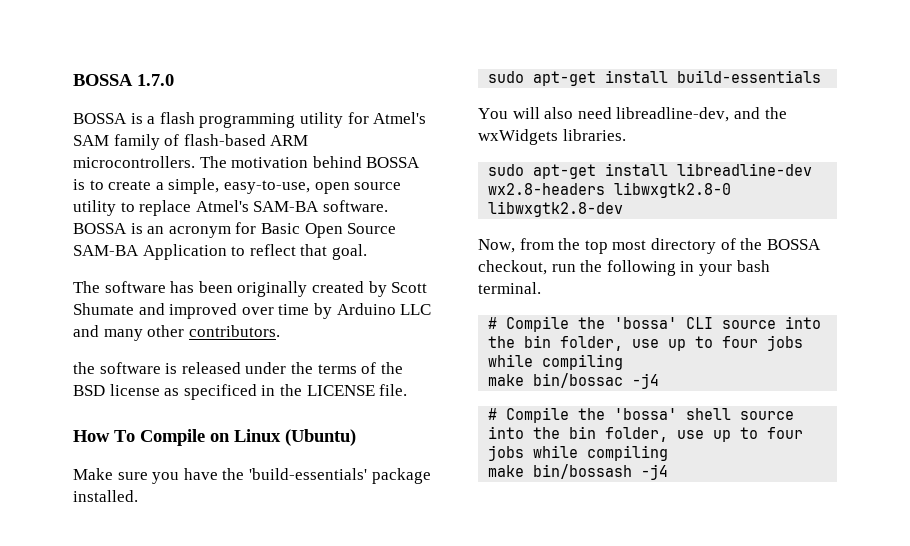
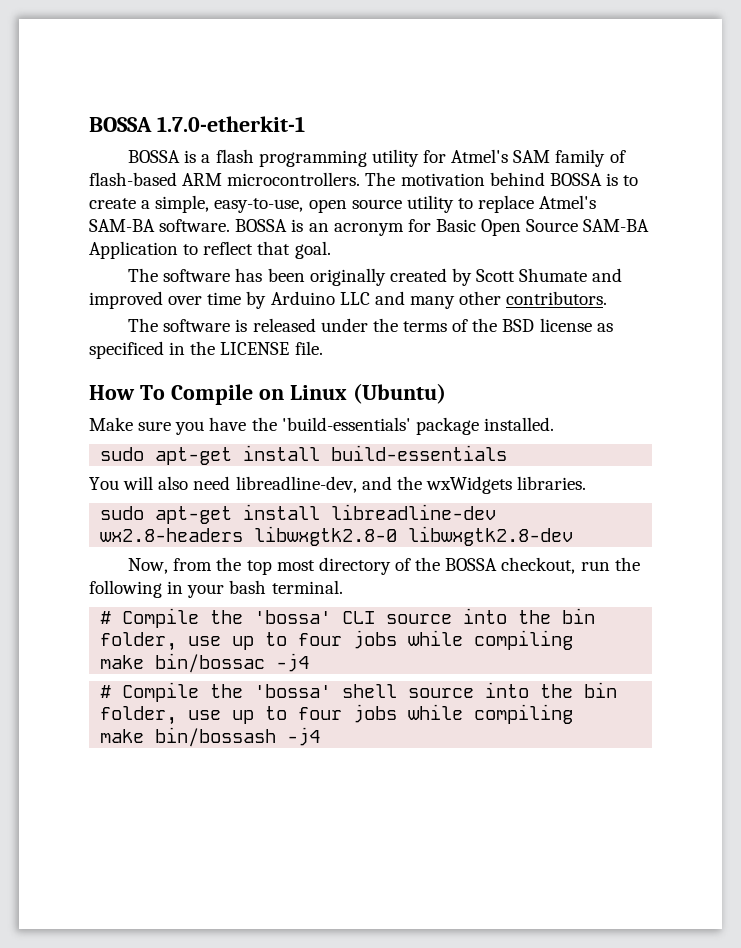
[73,74,174,86] BOSSA 1.7.0 -> [89,116,305,132] BOSSA 1.7.0-etherkit-1
[73,362,95,374] the -> [128,318,159,332] The

